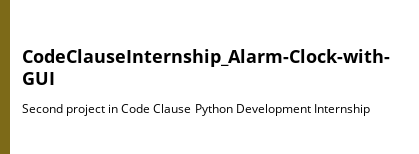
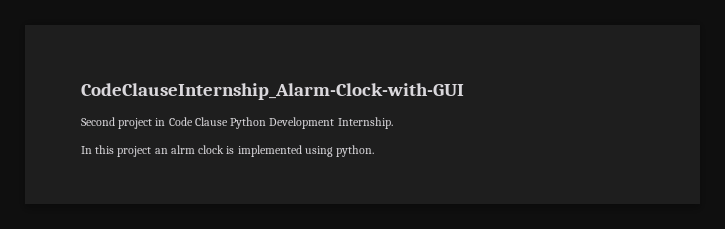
[313,104,370,116] Internship -> [337,117,393,129] [81,145,375,157] Internship. // In this project an alrm clock is implemented using python.

